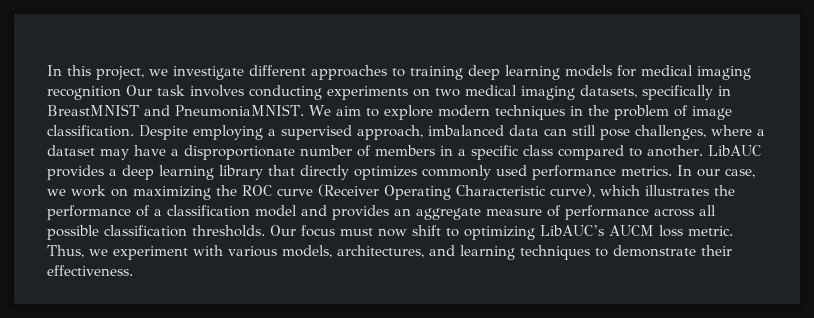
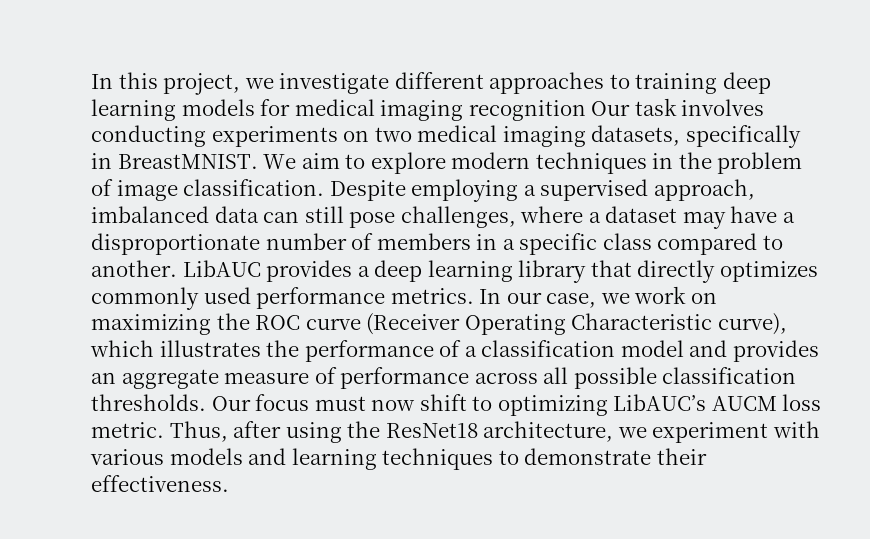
[47,104,304,117] BreastMNIST and PneumoniaMNIST. -> [117,154,258,169] BreastMNIST.
(84, 251) none -> [233,421,614,443] after using the ResNet18 architecture,
[282,245,424,258] models, architectures, -> [169,448,243,465] models

